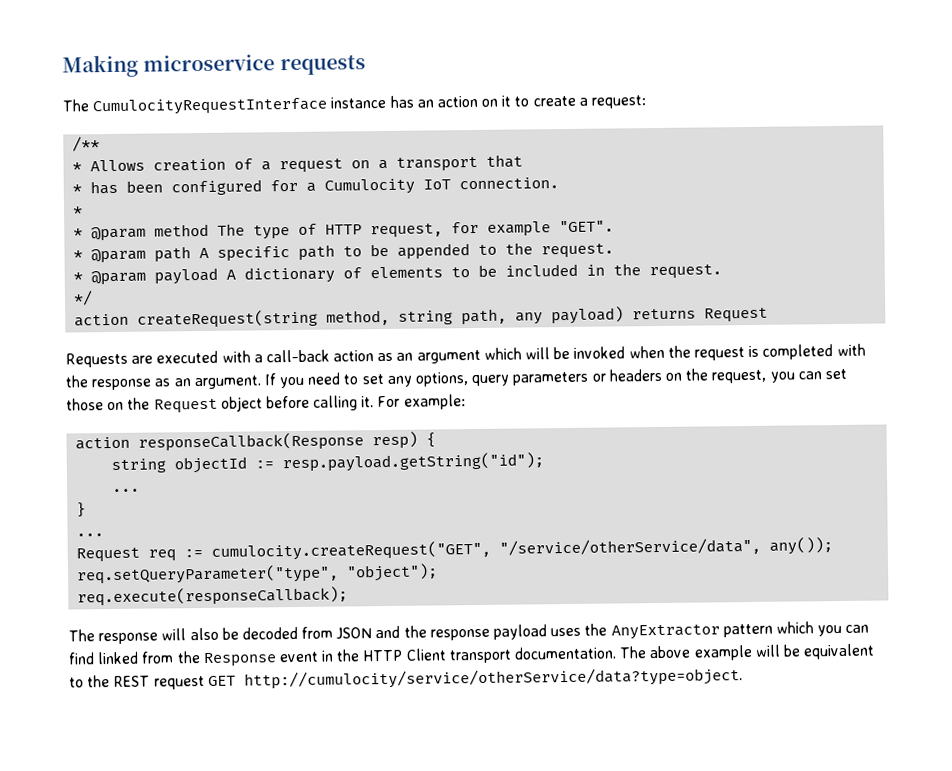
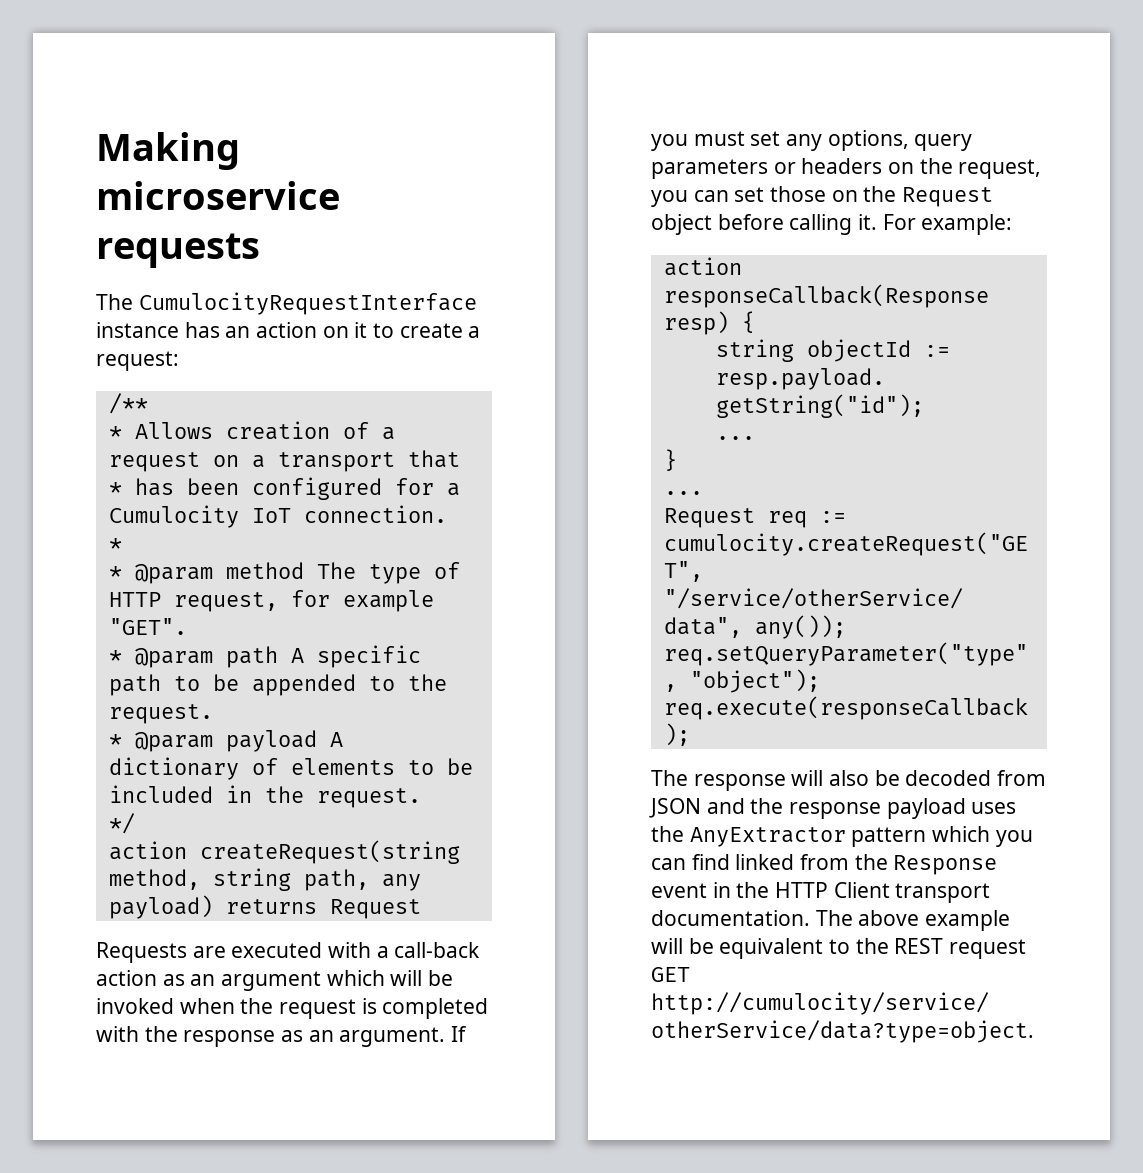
[307,372,359,385] need to -> [693,131,745,146] must

